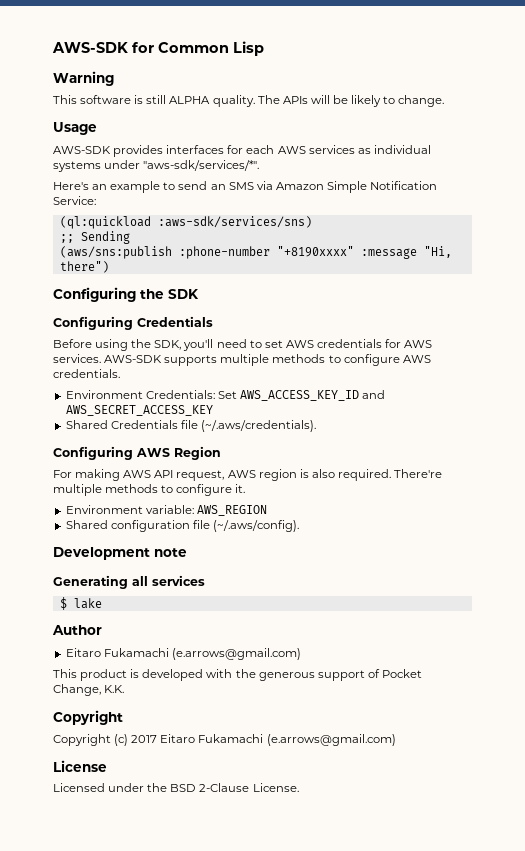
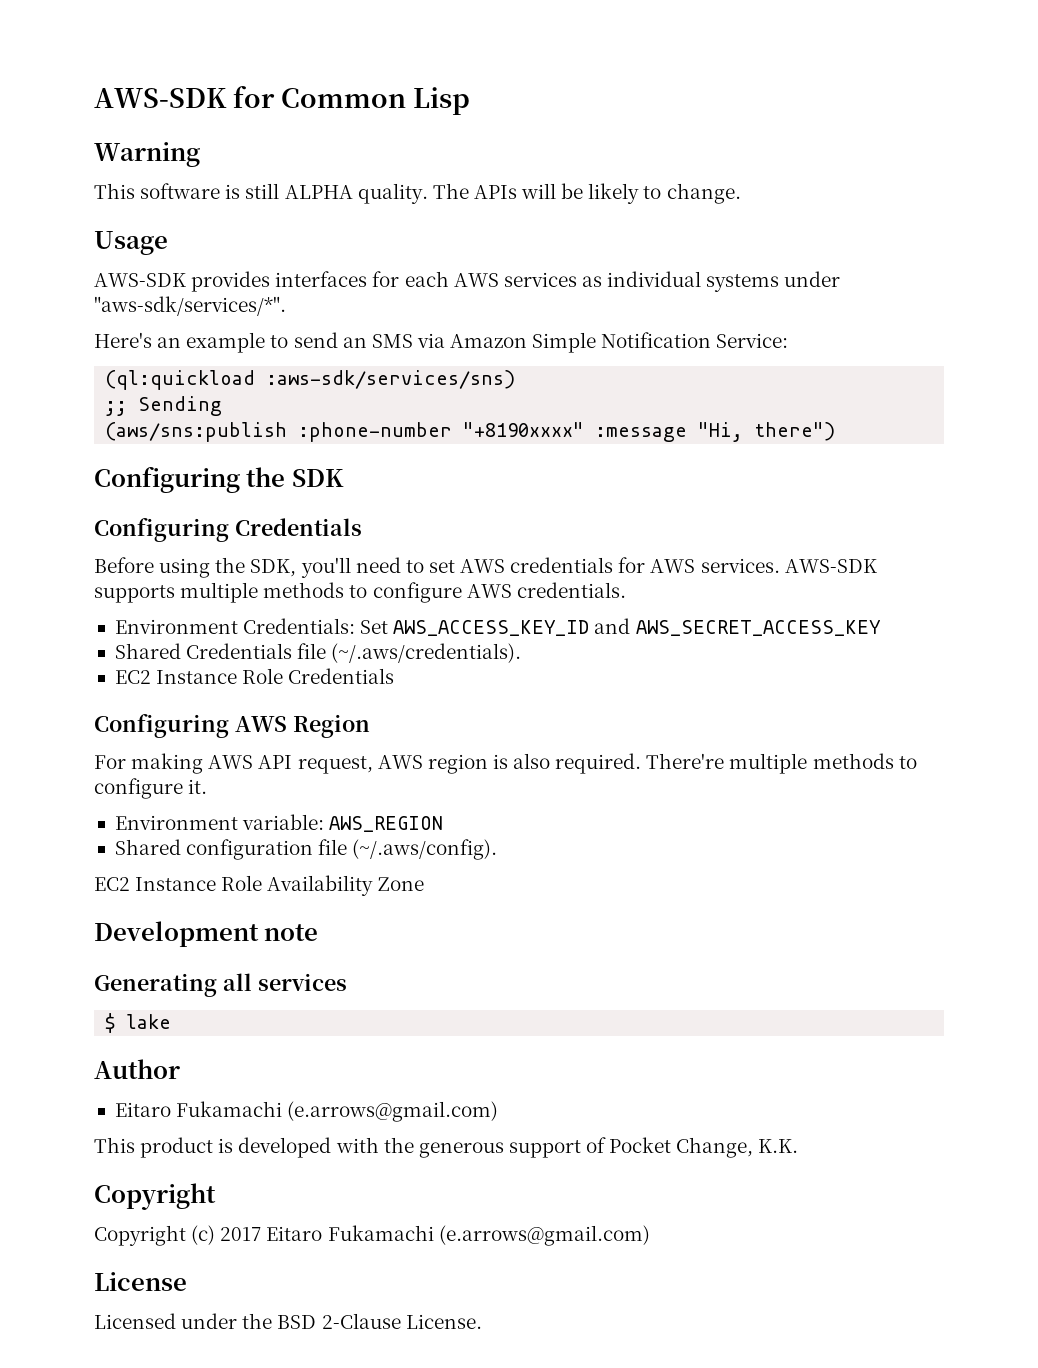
(316, 426) none -> [114,668,395,684] // EC2 Instance Role Credentials
(299, 526) none -> [94,875,424,896] // EC2 Instance Role Availability Zone

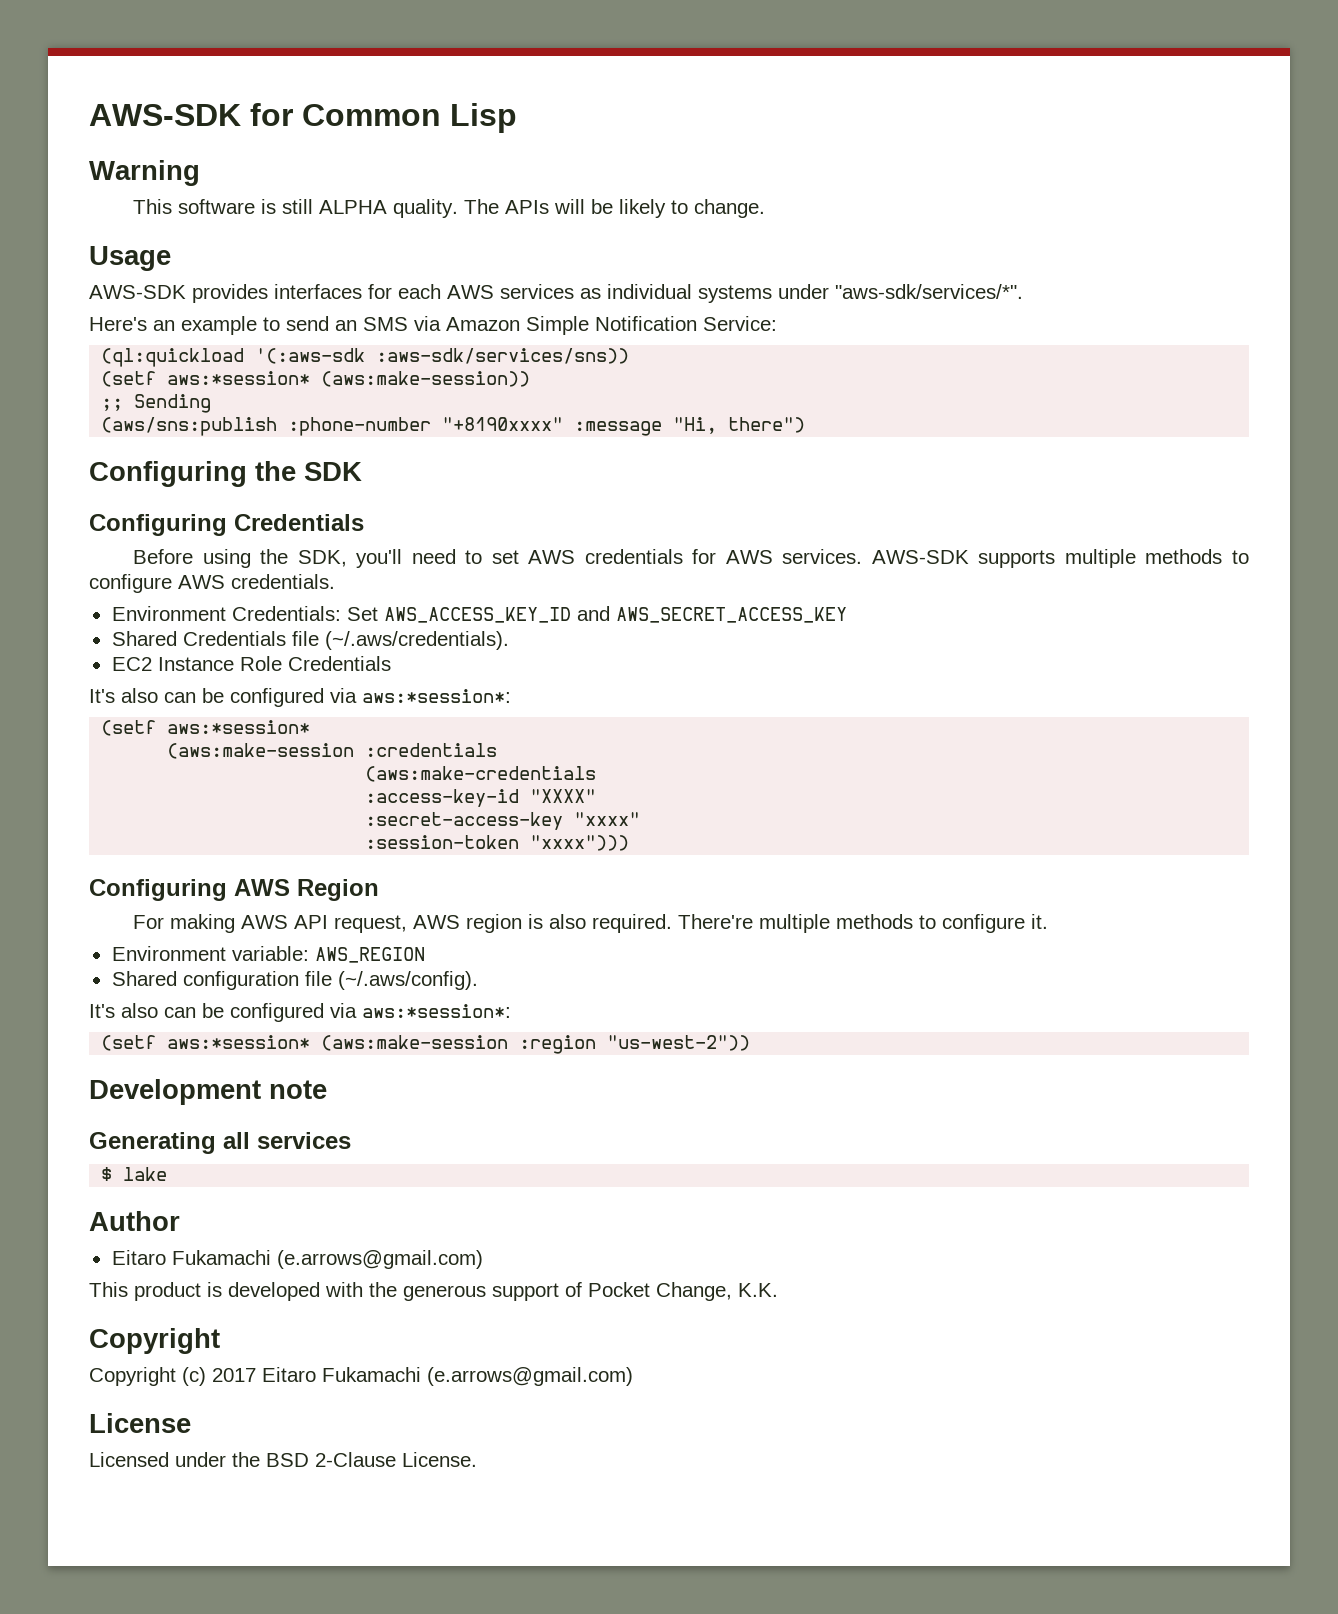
[266,370,516,389] :aws-sdk/services/sns) -> [255,348,630,364] [101,371,531,387] '(:aws-sdk :aws-sdk/services/sns)) // (setf aws:*session* (aws:make-session))
(395, 676) none -> [89,688,511,707] [101,720,311,736] [167,743,498,759] [365,766,597,782] [365,789,597,807] [365,812,641,830] [365,835,630,851] // It's also can be configured via aws:*session*: // (setf aws:*session* // (aws:make-session :credentials // (aws:make-credentials // :access-key-id "XXXX" // :secret-access-key "xxxx" // :session-token "xxxx")))
[94,875,424,896] EC2 Instance Role Availability Zone -> [89,1003,511,1022] [101,1035,751,1054] It's also can be configured via aws:*session*: // (setf aws:*session* (aws:make-session :region "us-west-2"))

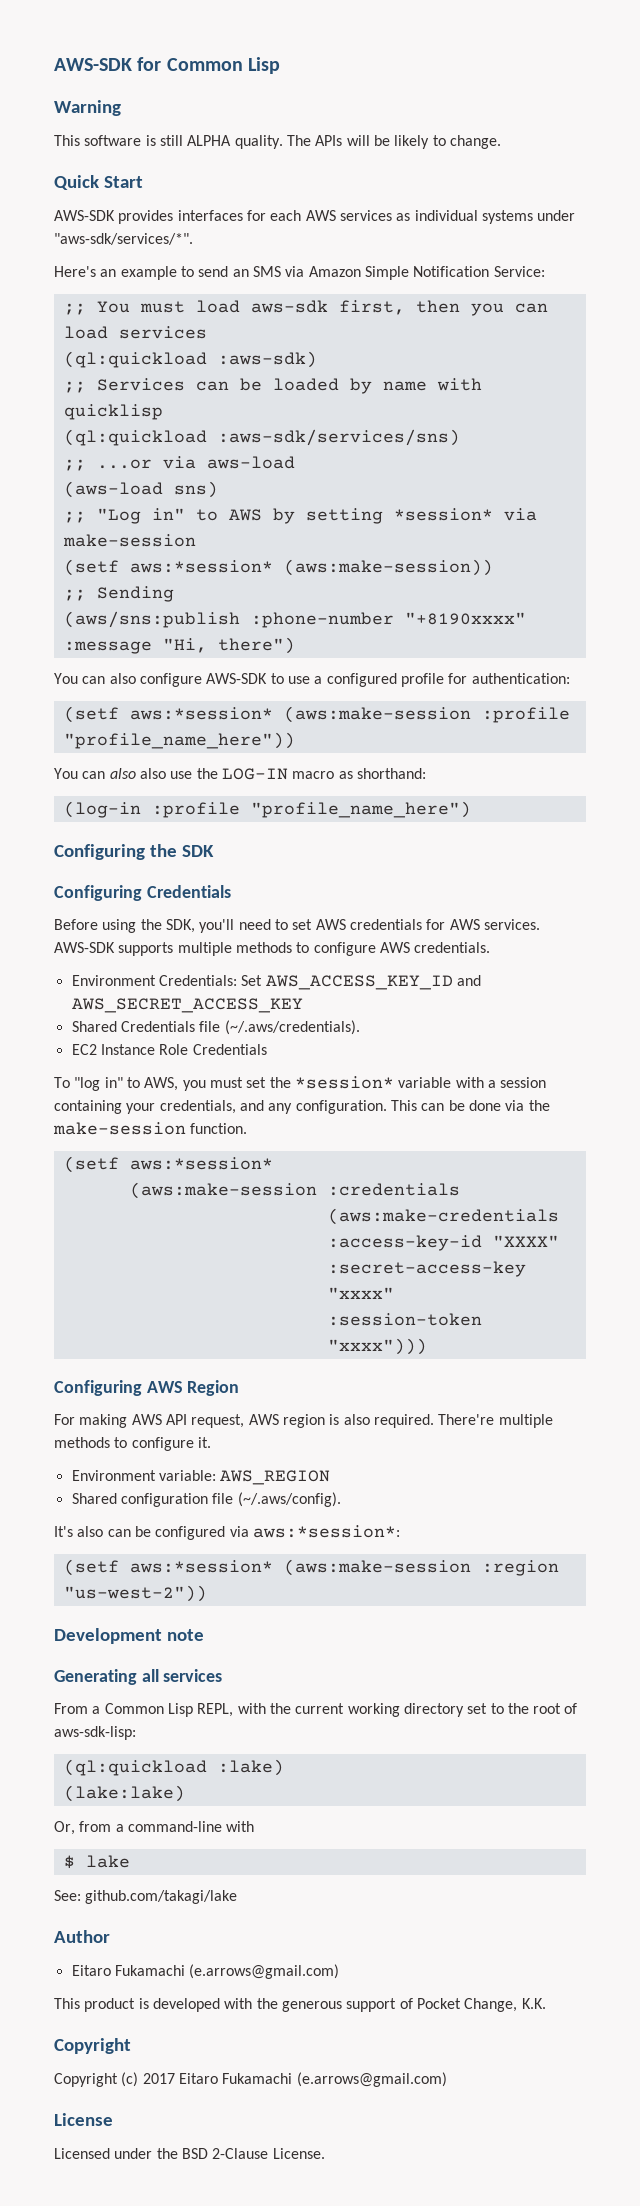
[89,246,171,271] Usage -> [54,175,143,190] Quick Start
[101,348,630,367] (ql:quickload '(:aws-sdk :aws-sdk/services/sns)) -> [63,300,548,316] [63,326,207,339] [63,351,317,368] [63,378,482,394] [63,404,163,420] [63,429,460,446] [63,456,295,471] [63,481,218,498] [63,508,537,524] [62,534,196,547] ;; You must load aws-sdk first, then you can load services // (ql:quickload :aws-sdk) // ;; Services can be loaded by name with quicklisp // (ql:quickload :aws-sdk/services/sns) // ;; ...or via aws-load // (aws-load sns) // ;; "Log in" to AWS by setting *session* via make-session
(806, 425) none -> [54,673,570,687] [63,706,570,723] [63,732,295,749] [54,768,426,780] [63,801,471,818] // You can also configure AWS-SDK to use a configured profile for authentication: // (setf aws:*session* (aws:make-session :profile "profile_name_here")) // You can also also use the LOG-IN macro as shorthand: // (log-in :profile "profile_name_here")
[89,688,511,707] It's also can be configured via aws:*session*: -> [54,1076,547,1091] [54,1100,550,1114] [53,1122,248,1135] To "log in" to AWS, you must set the *session* variable with a session containing your credentials, and any configuration. This can be done via the make-session function.
(351, 1140) none -> [54,1703,578,1717] [54,1726,136,1740] [63,1759,284,1776] [63,1785,185,1802] [54,1821,255,1835] // From a Common Lisp REPL, with the current working directory set to the root of aws-sdk-lisp: // (ql:quickload :lake) // (lake:lake) // Or, from a command-line with
(168, 1174) none -> [54,1890,238,1904] // See: github.com/takagi/lake

